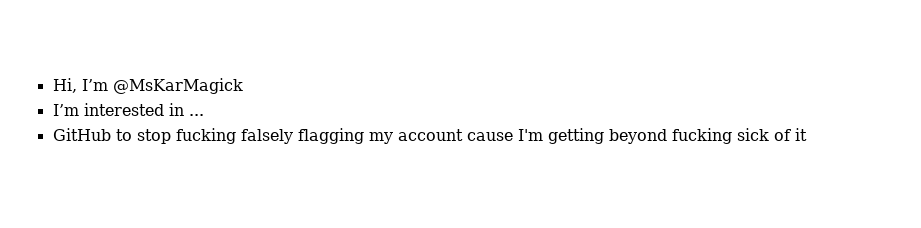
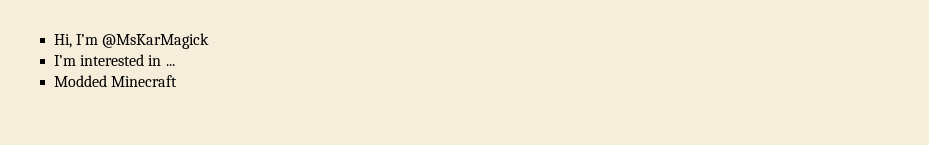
[52,128,807,144] GitHub to stop fucking falsely flagging my account cause I'm getting beyond fucking sick of it -> [54,75,178,87] Modded Minecraft

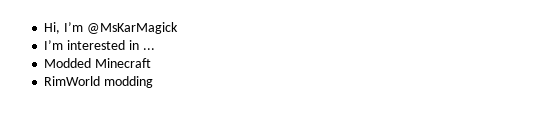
(178, 81) none -> [44,76,154,88] // RimWorld modding

